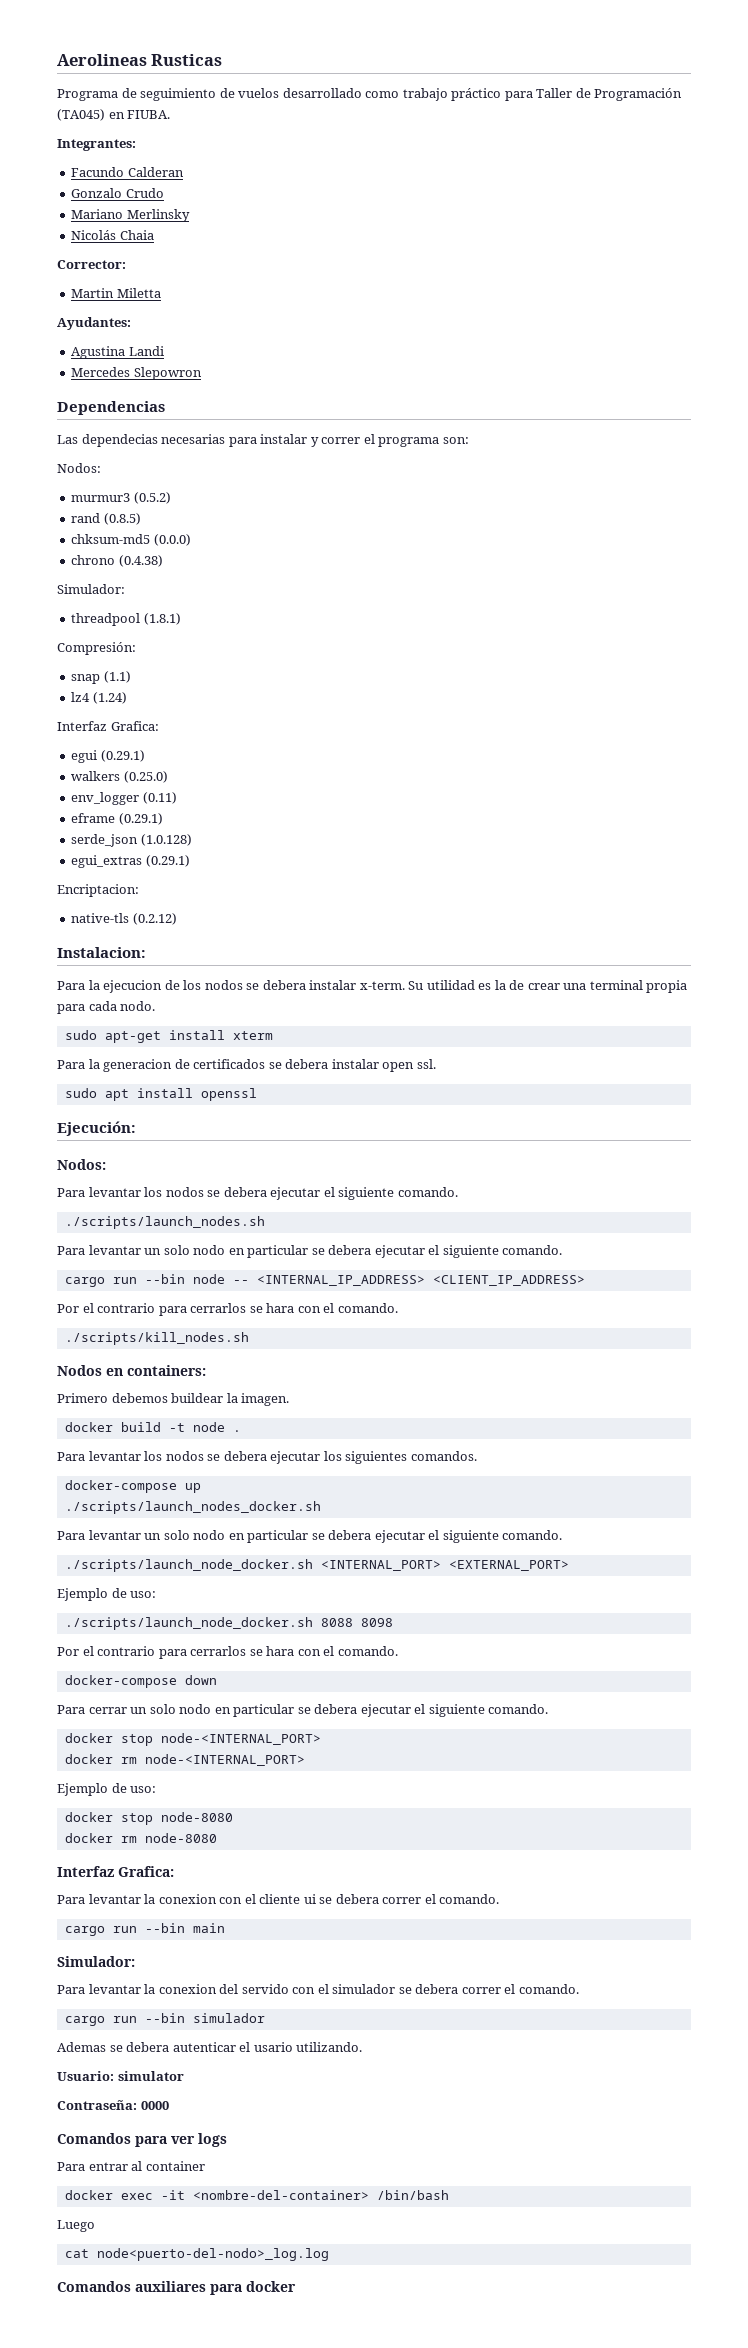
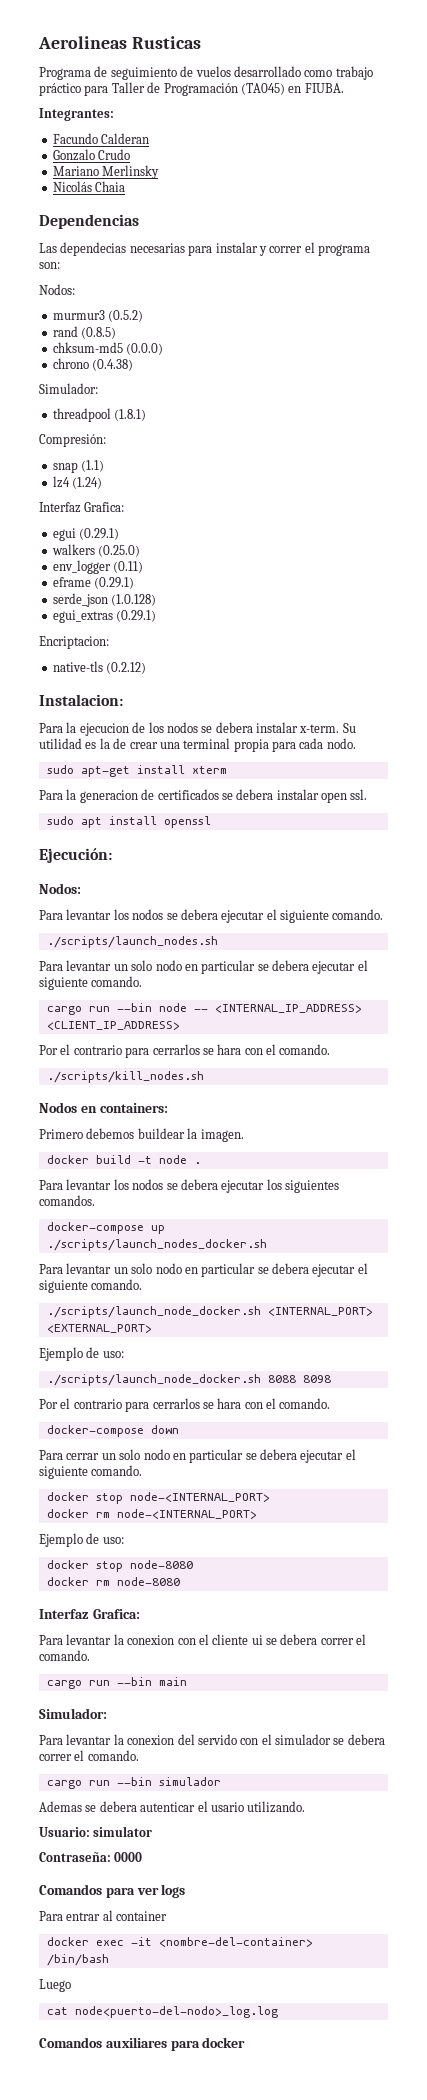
[57,260,126,269] [71,288,161,298] [57,317,131,330] [71,346,164,359] [71,367,202,380] // Corrector: // Martin Miletta // Ayudantes: // Agustina Landi // Mercedes Slepowron -> (126, 186) none

